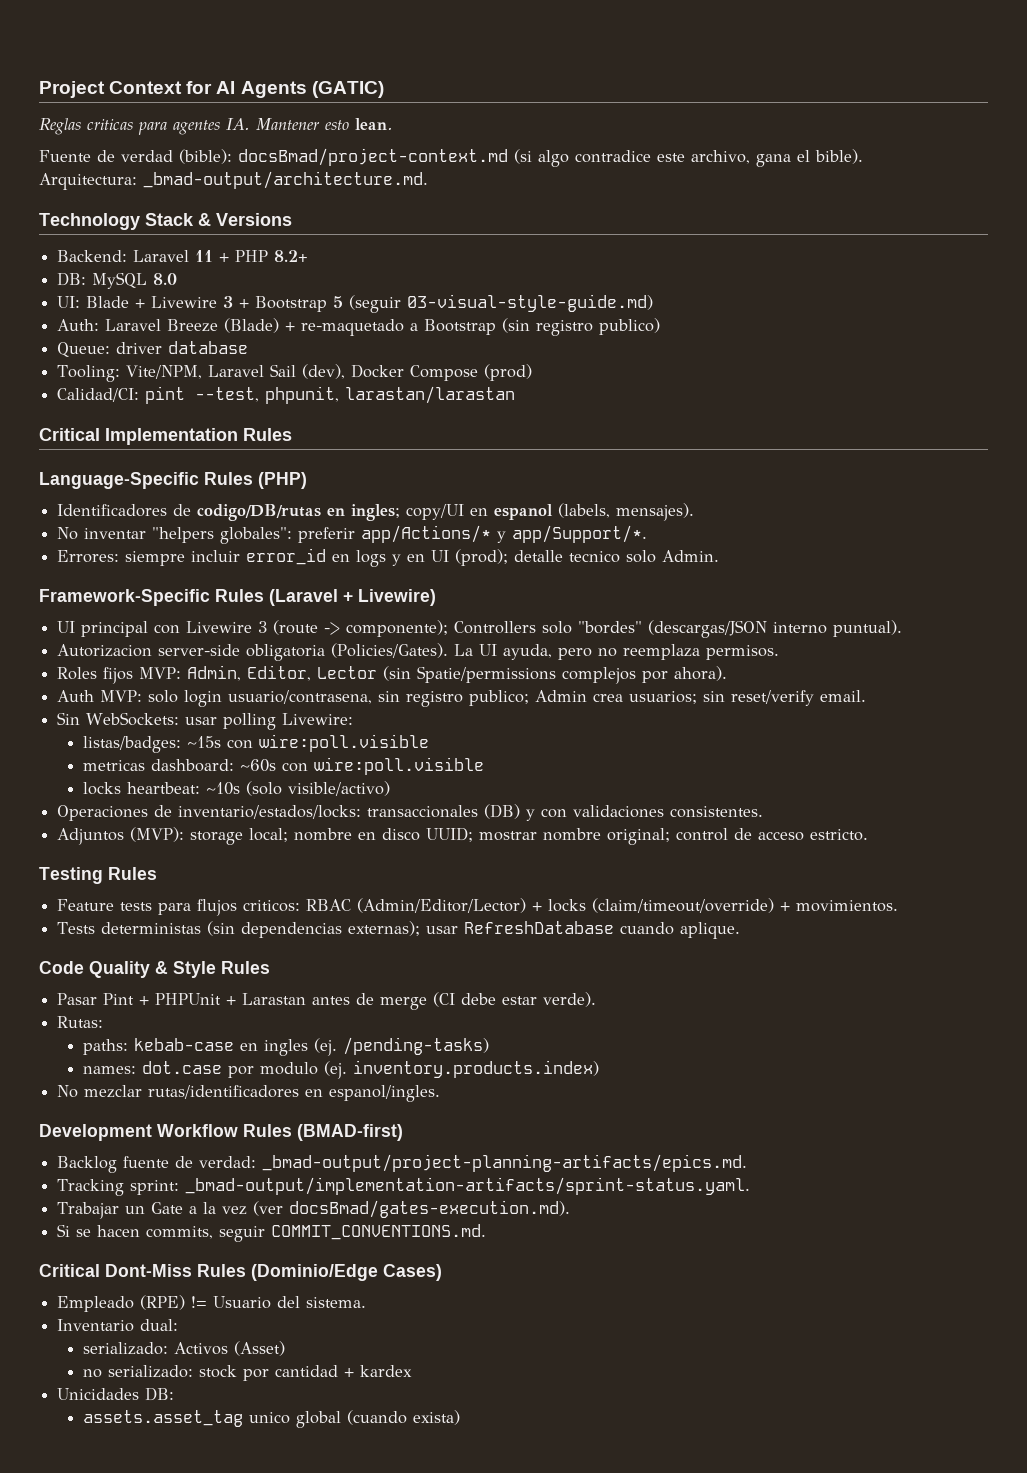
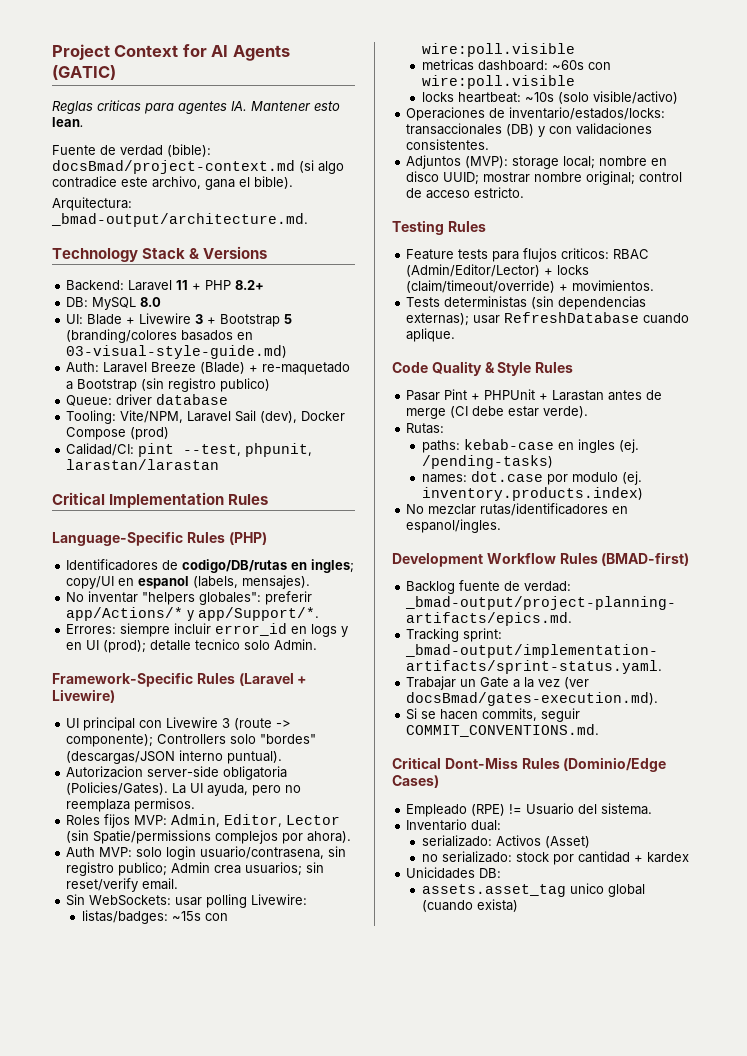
[349,295,402,313] (seguir -> [66,329,254,343] (branding/colores basados en

